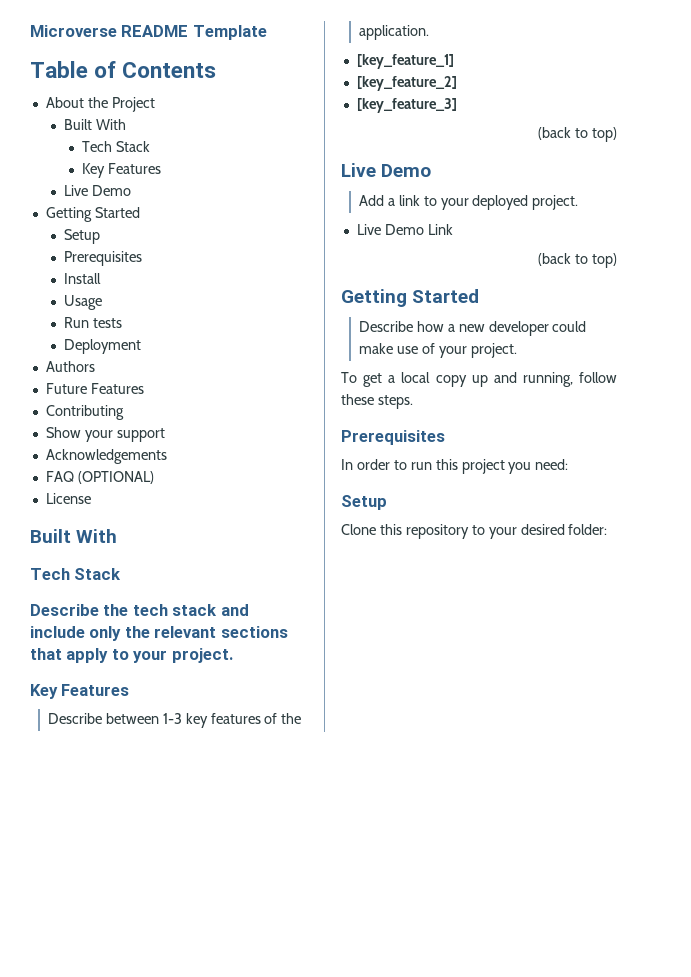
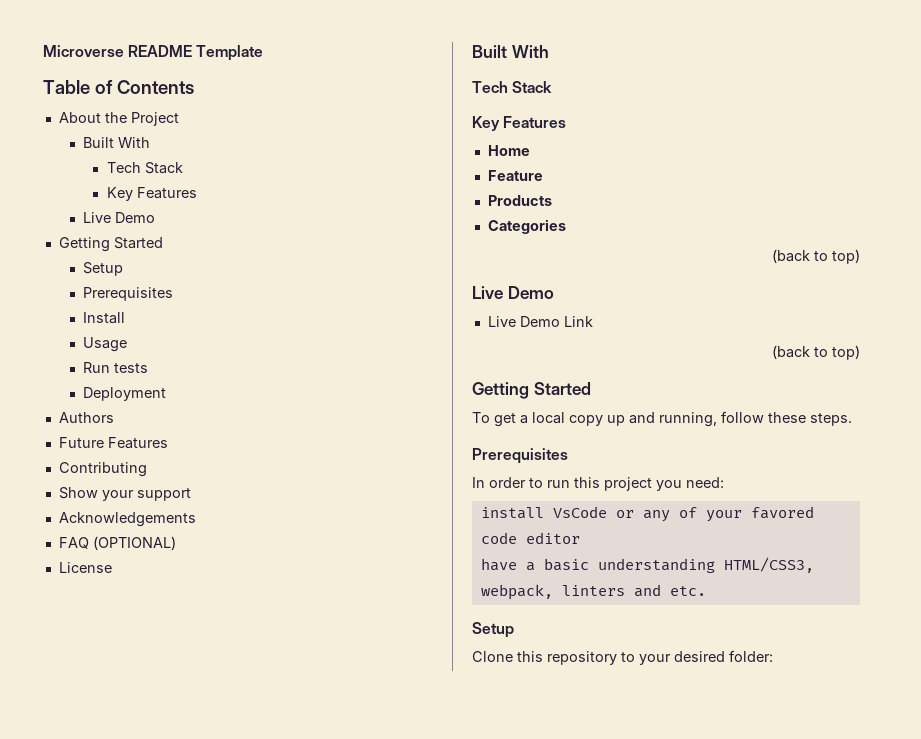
[30,604,249,616] [30,626,288,641] [30,648,233,663] [30,684,130,699] [47,713,302,728] [358,25,429,40] [356,54,454,69] [356,76,457,91] [356,98,457,113] Describe the tech stack and include only the relevant sections that apply to your project. // Key Features // Describe between 1-3 key features of the application. // [key_feature_1] // [key_feature_2] // [key_feature_3] -> [472,116,567,131] [487,145,530,156] [487,170,543,181] [487,195,552,206] [487,219,566,234] Key Features // Home // Feature // Products // Categories
[358,195,579,210] // Add a link to your deployed project. -> (554, 292) none
[358,321,587,336] [358,343,517,358] // Describe how a new developer could make use of your project. -> (591, 388) none
(569, 464) none -> [480,506,814,522] [480,532,580,544] [480,557,814,573] [480,584,706,600] // install VsCode or any of your favored code editor // have a basic understanding HTML/CSS3, webpack, linters and etc.

